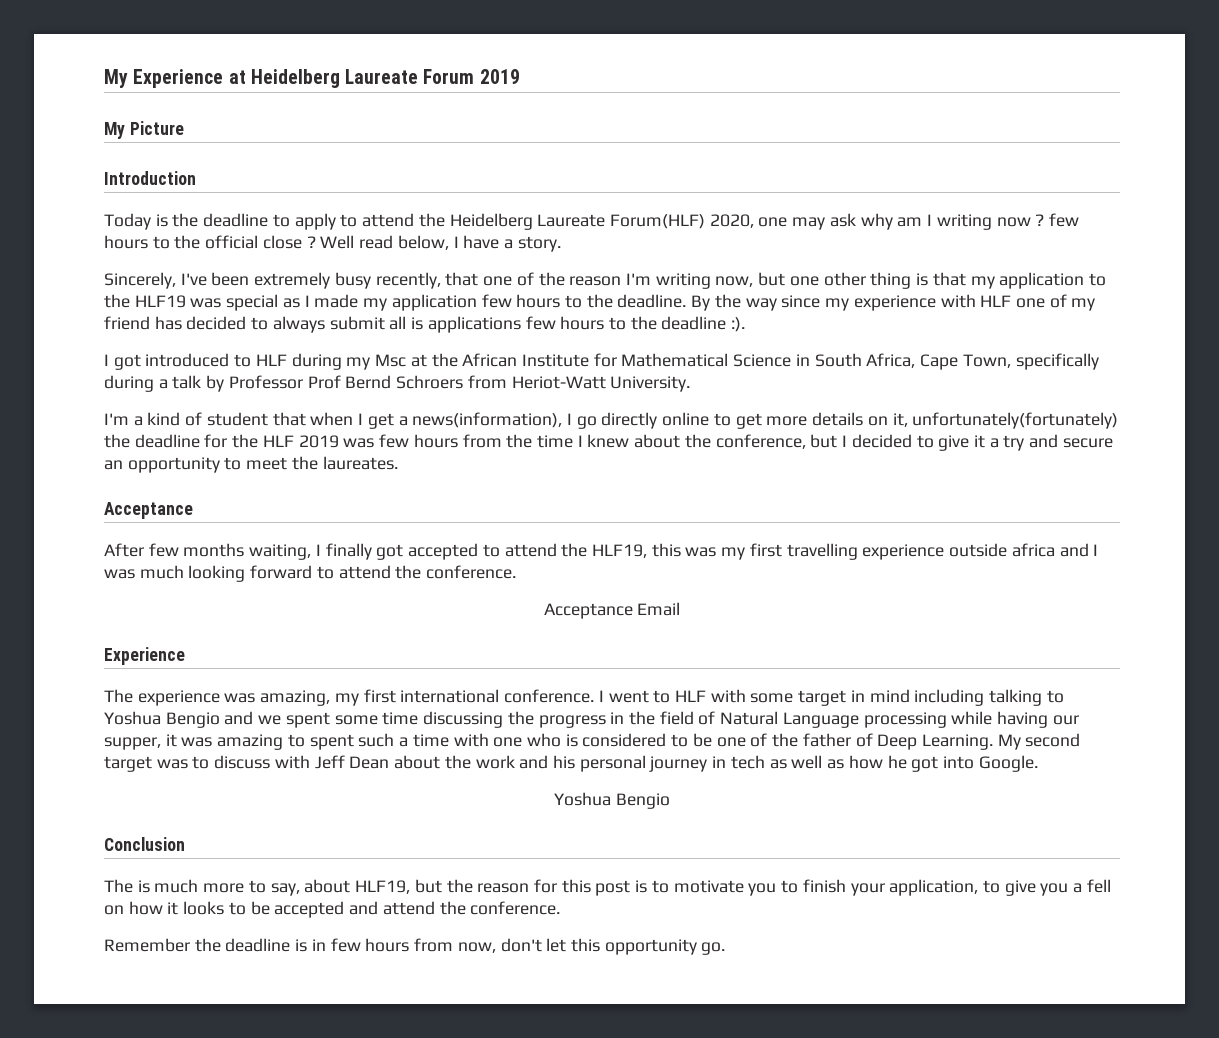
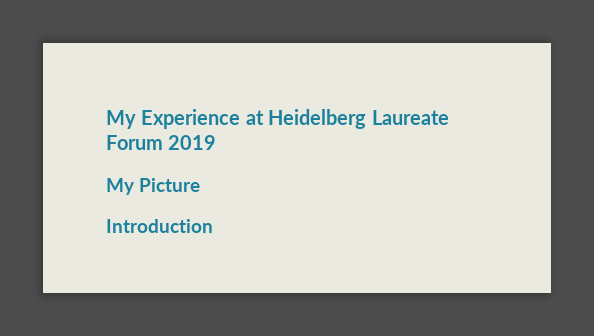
[104,213,1079,230] [104,235,561,252] [104,272,1106,289] [104,294,1096,311] [104,316,746,333] [104,353,1099,370] [104,375,691,392] [104,412,1119,429] [104,434,1113,451] [104,456,398,473] [104,502,193,519] [104,543,1099,560] [104,565,517,582] [543,602,681,619] [104,647,185,665] [104,689,1064,706] [104,711,1079,728] [104,733,1081,750] [104,755,1038,772] [554,792,670,809] [104,837,185,851] [104,879,1111,896] [104,901,561,918] [104,938,726,955] // Today is the deadline to apply to attend the Heidelberg Laureate Forum(HLF) 2020, one may ask why am I writing now ? few hours to the official close ? Well read below, I have a story. // Sincerely, I've been extremely busy recently, that one of the reason I'm writing now, but one other thing is that my application to the HLF19 was special as I made my application few hours to the deadline. By the way since my experience with HLF one of my friend has decided to always submit all is applications few hours to the deadline :). // I got introduced to HLF during my Msc at the African Institute for Mathematical Science in South Africa, Cape Town, specifically during a talk by Professor Prof Bernd Schroers from Heriot-Watt University. // I'm a kind of student that when I get a news(information), I go directly online to get more details on it, unfortunately(fortunately) the deadline for the HLF 2019 was few hours from the time I knew about the conference, but I decided to give it a try and secure an opportunity to meet the laureates. // Acceptance // After few months waiting, I finally got accepted to attend the HLF19, this was my first travelling experience outside africa and I was much looking forward to attend the conference. // Acceptance Email // Experience // The experience was amazing, my first international conference. I went to HLF with some target in mind including talking to Yoshua Bengio and we spent some time discussing the progress in the field of Natural Language processing while having our supper, it was amazing to spent such a time with one who is considered to be one of the father of Deep Learning. My second target was to discuss with Jeff Dean about the work and his personal journey in tech as well as how he got into Google. // Yoshua Bengio // Conclusion // The is much more to say, about HLF19, but the reason for this post is to motivate you to finish your application, to give you a fell on how it looks to be accepted and attend the conference. // Remember the deadline is in few hours from now, don't let this opportunity go. -> (213, 226) none

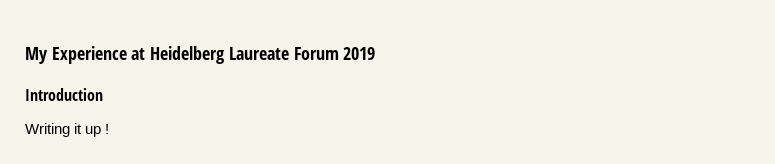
[106,178,200,195] [106,219,213,233] My Picture // Introduction -> [25,88,103,101] [25,123,110,137] Introduction // Writing it up !

